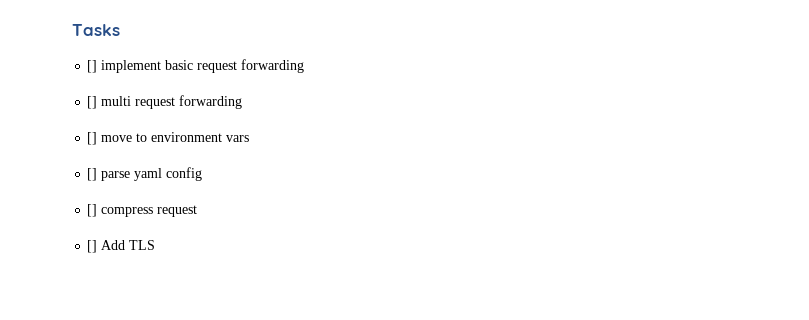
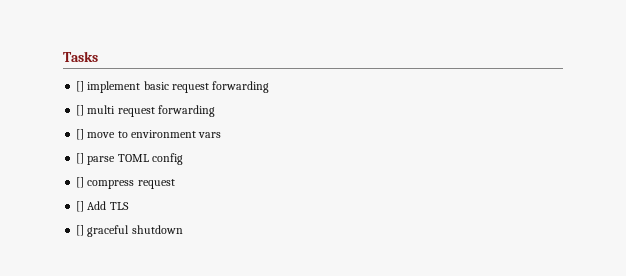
[134,168,163,181] yaml -> [117,154,149,162] TOML
(156, 245) none -> [76,225,183,237] // [] graceful shutdown

